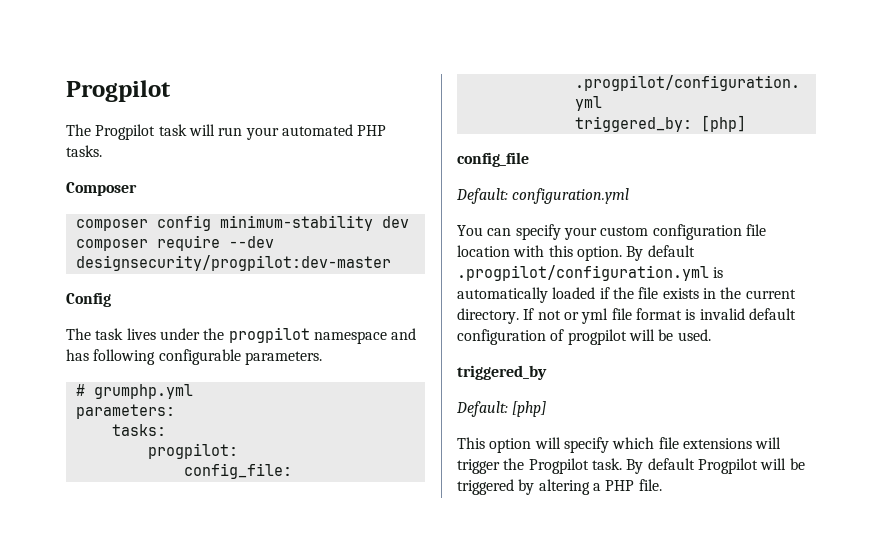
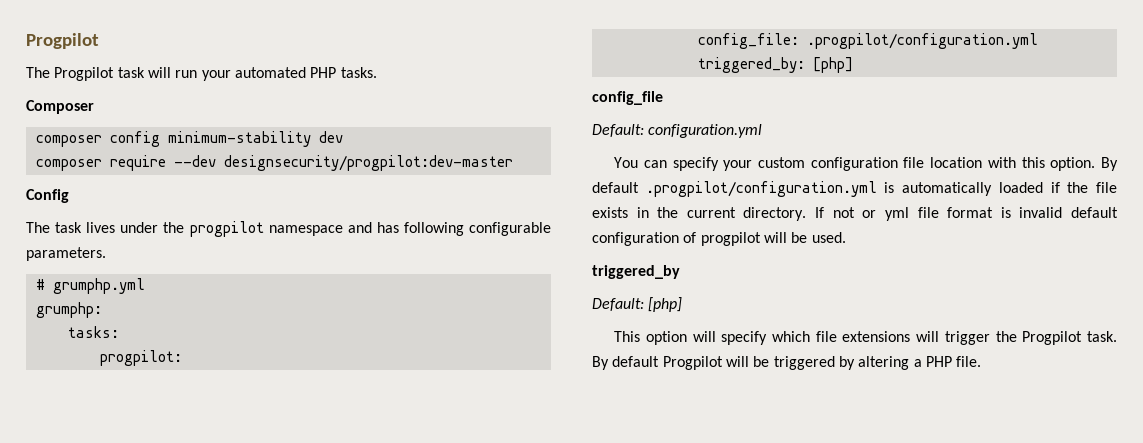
[75,404,175,419] parameters: -> [35,302,102,318] grumphp:

